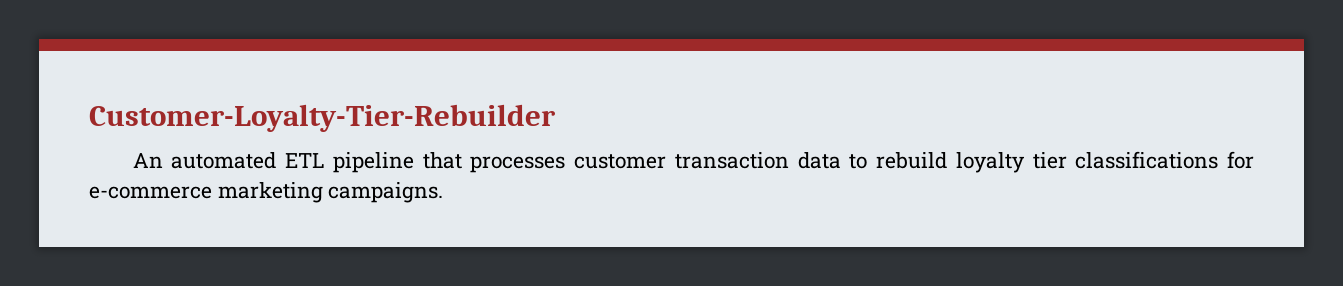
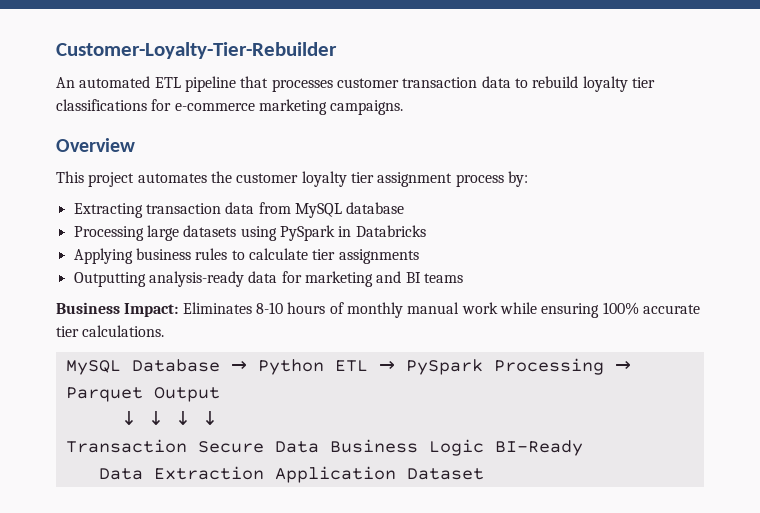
(444, 192) none -> [56,138,135,152] [56,171,528,187] [73,202,405,218] [73,225,426,241] [73,248,419,264] [73,271,463,287] [56,302,700,318] [56,325,165,337] [65,358,631,375] [65,387,220,402] [120,411,218,425] [65,439,583,456] [98,466,484,483] // Overview // This project automates the customer loyalty tier assignment process by: // Extracting transaction data from MySQL database // Processing large datasets using PySpark in Databricks // Applying business rules to calculate tier assignments // Outputting analysis-ready data for marketing and BI teams // Business Impact: Eliminates 8-10 hours of monthly manual work while ensuring 100% accurate tier calculations. // MySQL Database → Python ETL → PySpark Processing → Parquet Output // ↓ ↓ ↓ ↓ // Transaction Secure Data Business Logic BI-Ready // Data Extraction Application Dataset

